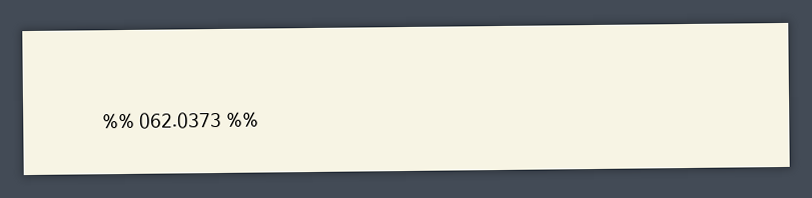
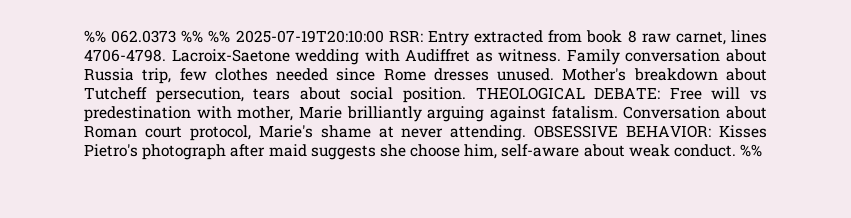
(259, 119) none -> [208,30,767,46] [84,49,767,65] [84,68,767,84] [84,87,768,103] [84,106,767,122] [84,125,767,141] [84,144,763,160] %% 2025-07-19T20:10:00 RSR: Entry extracted from book 8 raw carnet, lines 4706-4798. Lacroix-Saetone wedding with Audiffret as witness. Family conversation about Russia trip, few clothes needed since Rome dresses unused. Mother's breakdown about Tutcheff persecution, tears about social position. THEOLOGICAL DEBATE: Free will vs predestination with mother, Marie brilliantly arguing against fatalism. Conversation about Roman court protocol, Marie's shame at never attending. OBSESSIVE BEHAVIOR: Kisses Pietro's photograph after maid suggests she choose him, self-aware about weak conduct. %%

